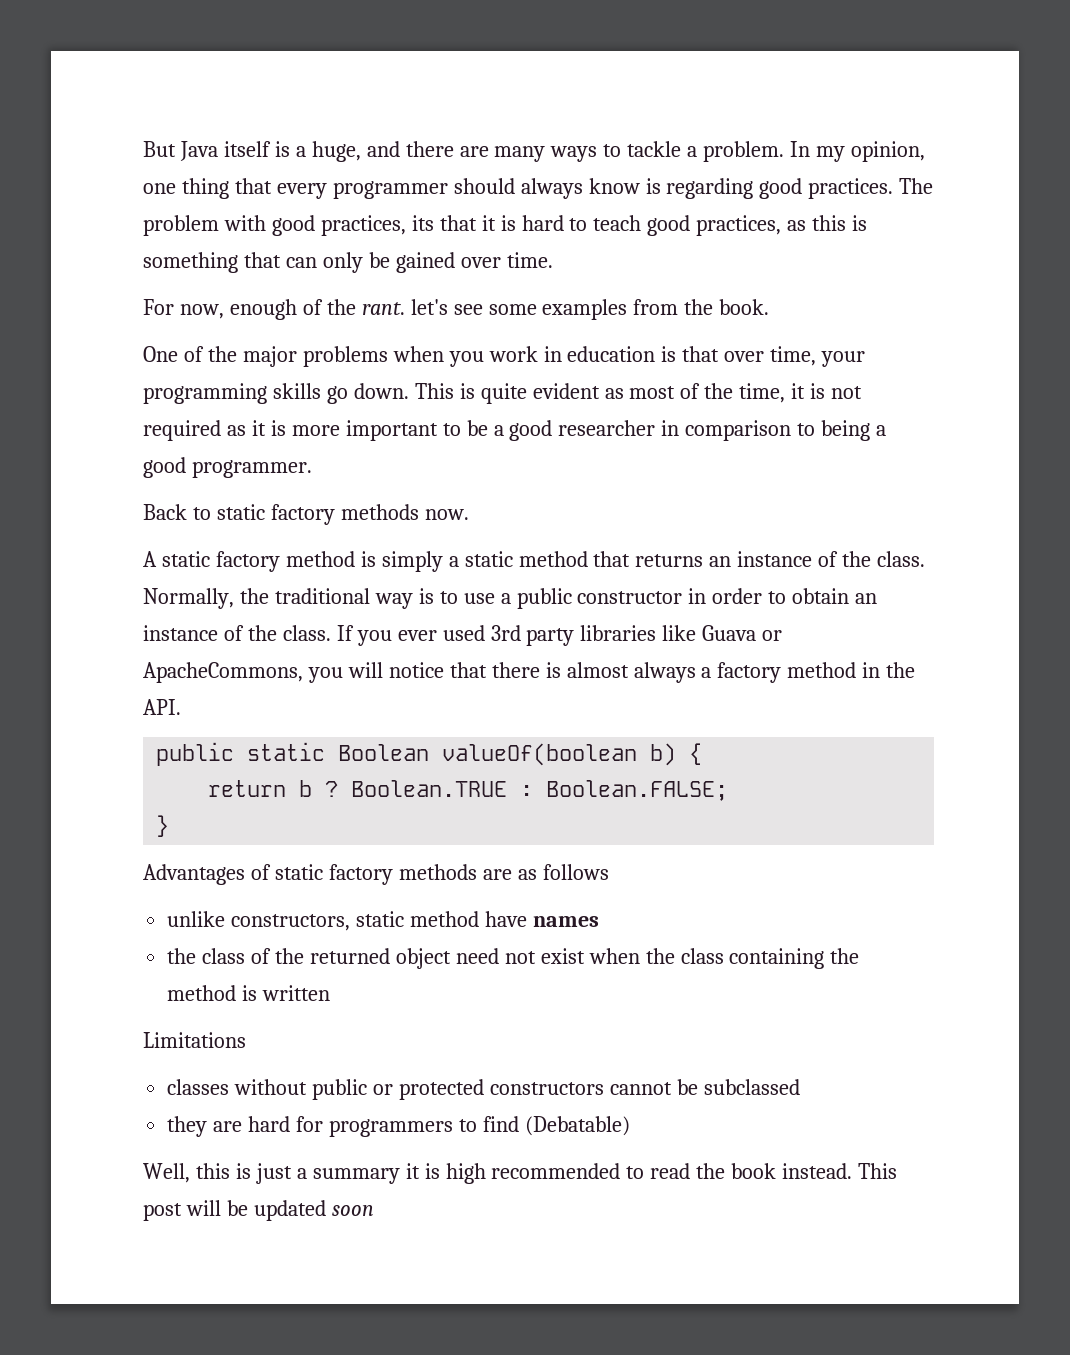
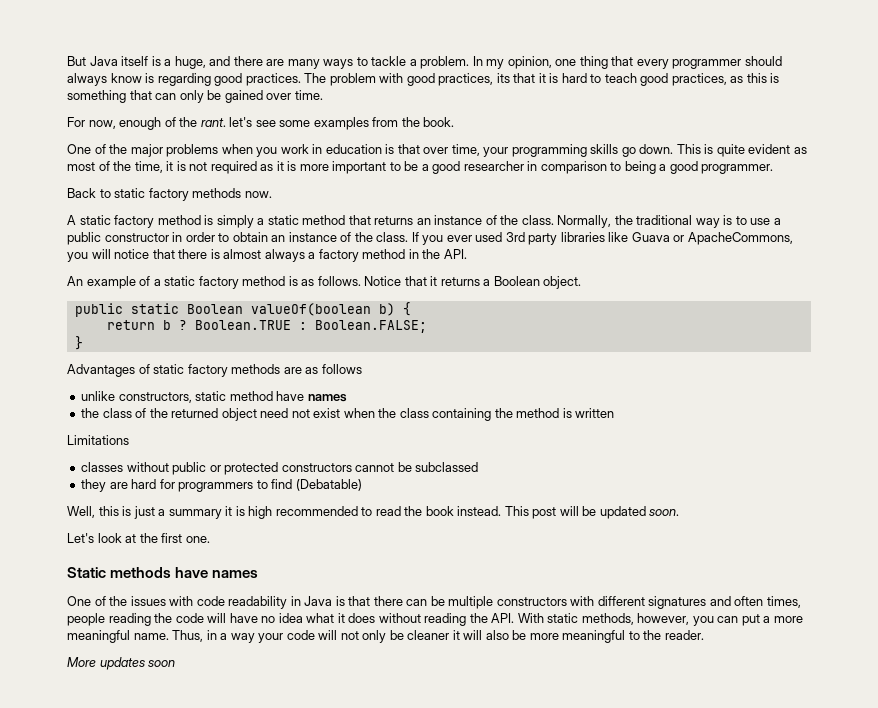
(181, 707) none -> [67,276,582,289] // An example of a static factory method is as follows. Notice that it returns a Boolean object.
(326, 1210) none -> [649,509,680,516] [67,533,210,543] [67,567,259,578] [67,596,801,609] [67,613,803,626] [67,630,704,643] [67,657,145,670] soon. // Let's look at the first one. // Static methods have names // One of the issues with code readability in Java is that there can be multiple constructors with different signatures and often times, people reading the code will have no idea what it does without reading the API. With static methods, however, you can put a more meaningful name. Thus, in a way your code will not only be cleaner it will also be more meaningful to the reader. // More updates

